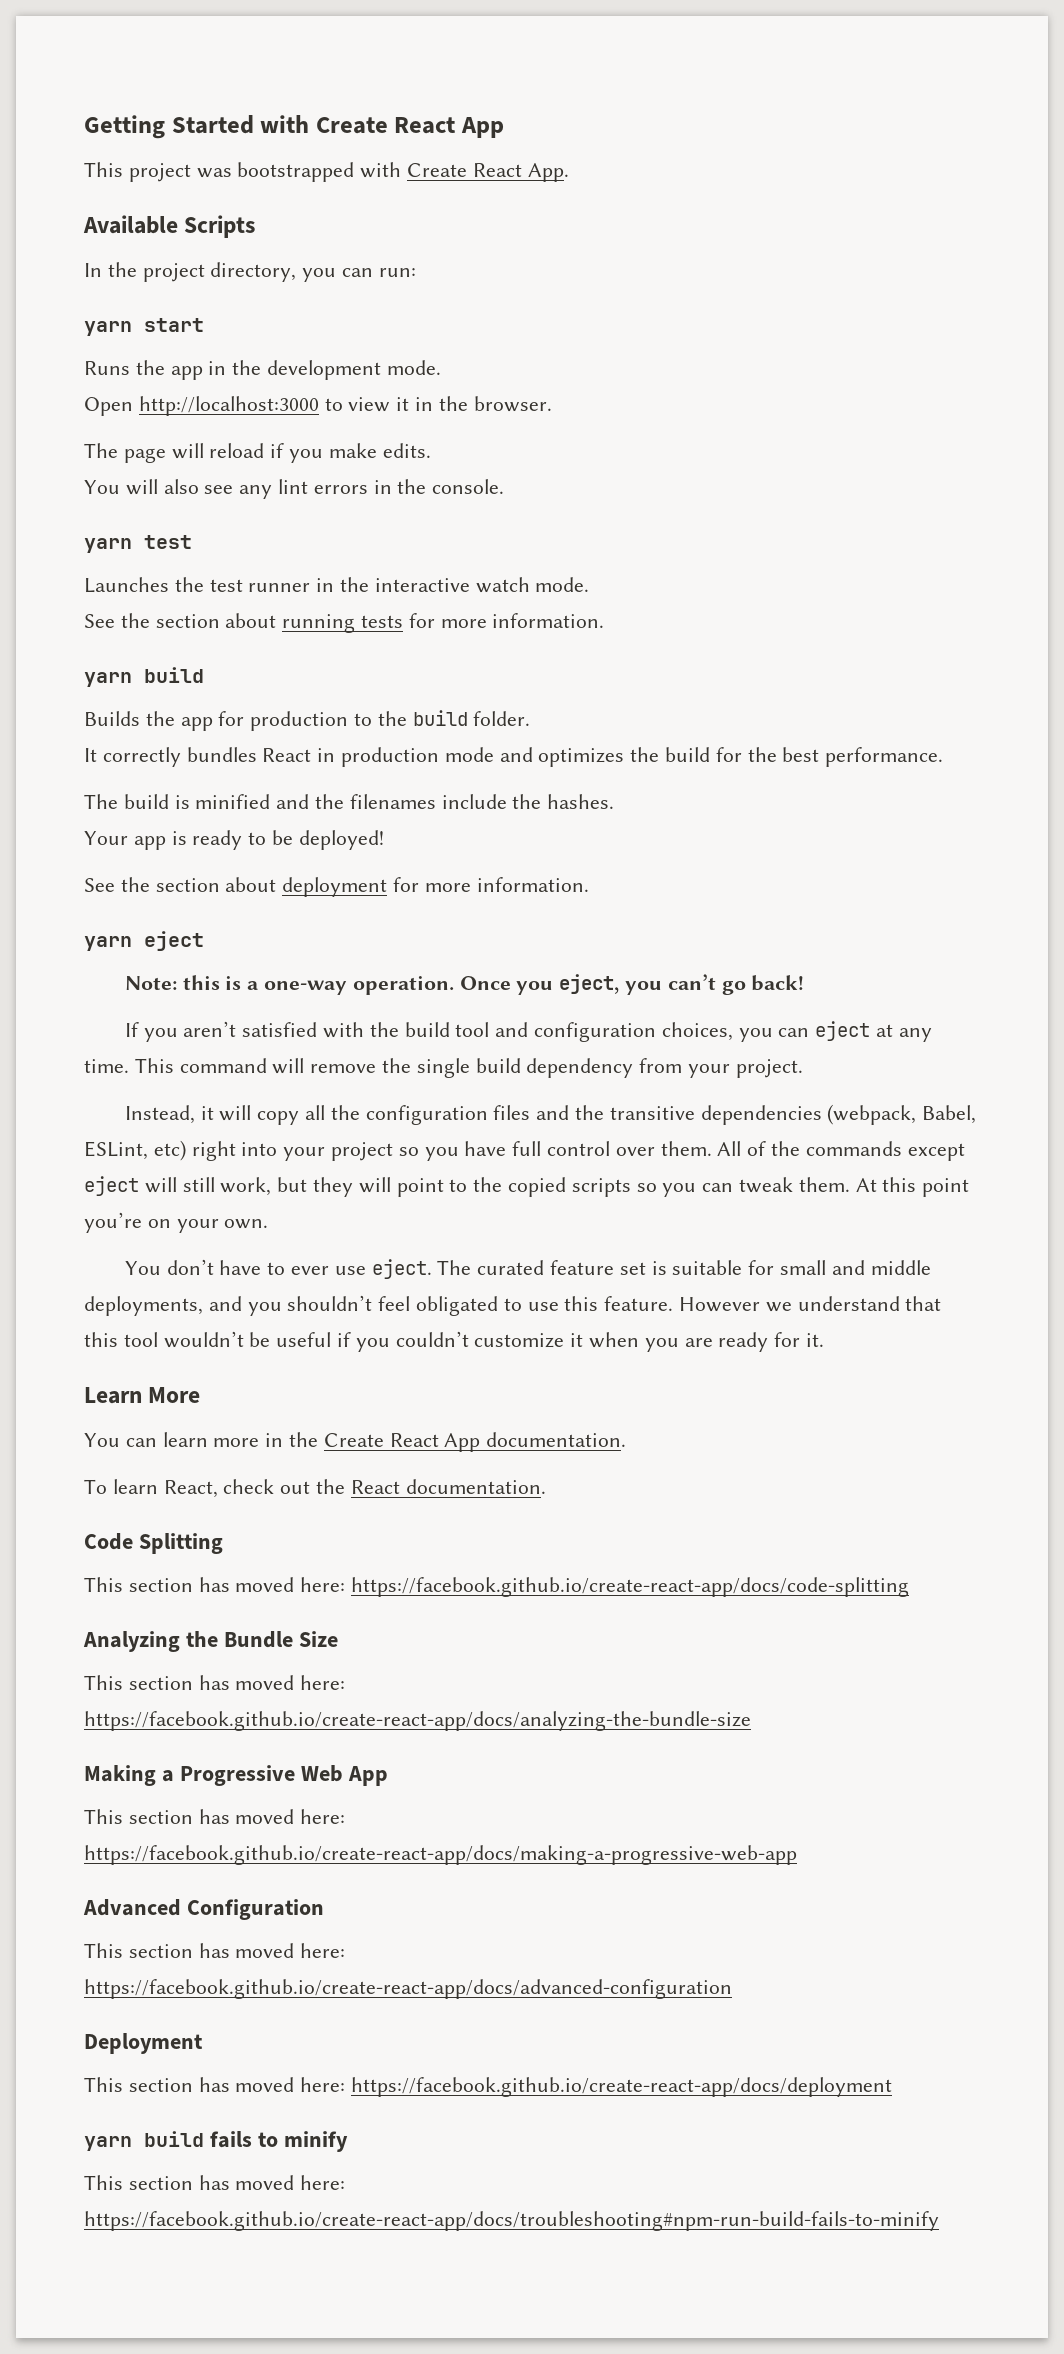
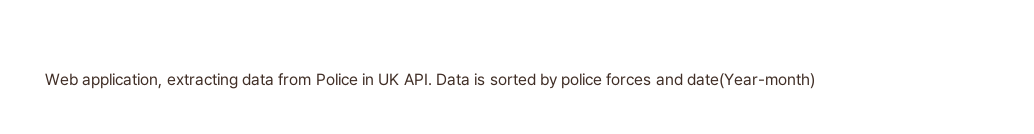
[84,115,505,139] [84,162,569,182] [83,215,256,238] [84,262,416,282] [84,318,204,336] [84,360,441,380] [84,396,552,416] [84,443,431,463] [84,479,505,499] [84,535,192,553] [84,577,590,593] [84,613,605,633] [84,667,204,687] [84,710,531,731] [84,747,944,767] [84,794,615,809] [84,830,384,850] [84,877,589,897] [84,931,204,951] [124,974,805,995] [124,1021,932,1042] [84,1058,803,1078] [124,1104,977,1125] [84,1140,965,1161] [84,1176,970,1197] [84,1212,269,1233] [124,1259,931,1279] [84,1295,942,1316] [84,1331,825,1352] [84,1387,201,1404] [84,1432,627,1452] [84,1479,546,1498] [84,1533,223,1554] [84,1577,910,1597] [83,1631,338,1652] [84,1675,346,1690] [84,1711,751,1731] [84,1765,388,1786] [84,1809,346,1824] [84,1845,797,1865] [83,1899,324,1920] [84,1943,346,1958] [84,1979,732,1999] [84,2033,203,2054] [84,2077,893,2097] [84,2131,348,2152] [84,2175,346,2190] [84,2211,939,2231] Getting Started with Create React App // This project was bootstrapped with Create React App. // Available Scripts // In the project directory, you can run: // yarn start // Runs the app in the development mode. // Open http://localhost:3000 to view it in the browser. // The page will reload if you make edits. // You will also see any lint errors in the console. // yarn test // Launches the test runner in the interactive watch mode. // See the section about running tests for more information. // yarn build // Builds the app for production to the build folder. // It correctly bundles React in production mode and optimizes the build for the best performance. // The build is minified and the filenames include the hashes. // Your app is ready to be deployed! // See the section about deployment for more information. // yarn eject // Note: this is a one-way operation. Once you eject, you can’t go back! // If you aren’t satisfied with the build tool and configuration choices, you can eject at any time. This command will remove the single build dependency from your project. // Instead, it will copy all the configuration files and the transitive dependencies (webpack, Babel, ESLint, etc) right into your project so you have full control over them. All of the commands except eject will still work, but they will point to the copied scripts so you can tweak them. At this point you’re on your own. // You don’t have to ever use eject. The curated feature set is suitable for small and middle deployments, and you shouldn’t feel obligated to use this feature. However we understand that this tool wouldn’t be useful if you couldn’t customize it when you are ready for it. // Learn More // You can learn more in the Create React App documentation. // To learn React, check out the React documentation. // Code Splitting // This section has moved here: https://facebook.github.io/create-react-app/docs/code-splitting // Analyzing the Bundle Size // This section has moved here: https://facebook.github.io/create-react-app/docs/analyzing-the-bundle-size // Making a Progressive Web App // This section has moved here: https://facebook.github.io/create-react-app/docs/making-a-progressive-web-app // Advanced Configuration // This section has moved here: https://facebook.github.io/create-react-app/docs/advanced-configuration // Deployment // This section has moved here: https://facebook.github.io/create-react-app/docs/deployment // yarn build fails to minify // This section has moved here: https://facebook.github.io/create-react-app/docs/troubleshooting#npm-run-build-fails-to-minify -> [45,73,816,89] Web application, extracting data from Police in UK API. Data is sorted by police forces and date(Year-month)

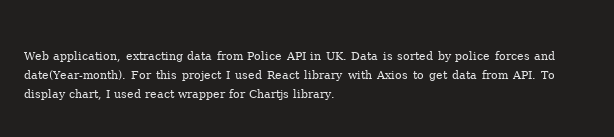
[361,73,432,86] in UK API. -> [285,52,347,60] API in UK.
[687,73,816,89] date(Year-month) -> [24,70,555,81] [24,89,335,100] date(Year-month). For this project I used React library with Axios to get data from API. To display chart, I used react wrapper for Chartjs library.

